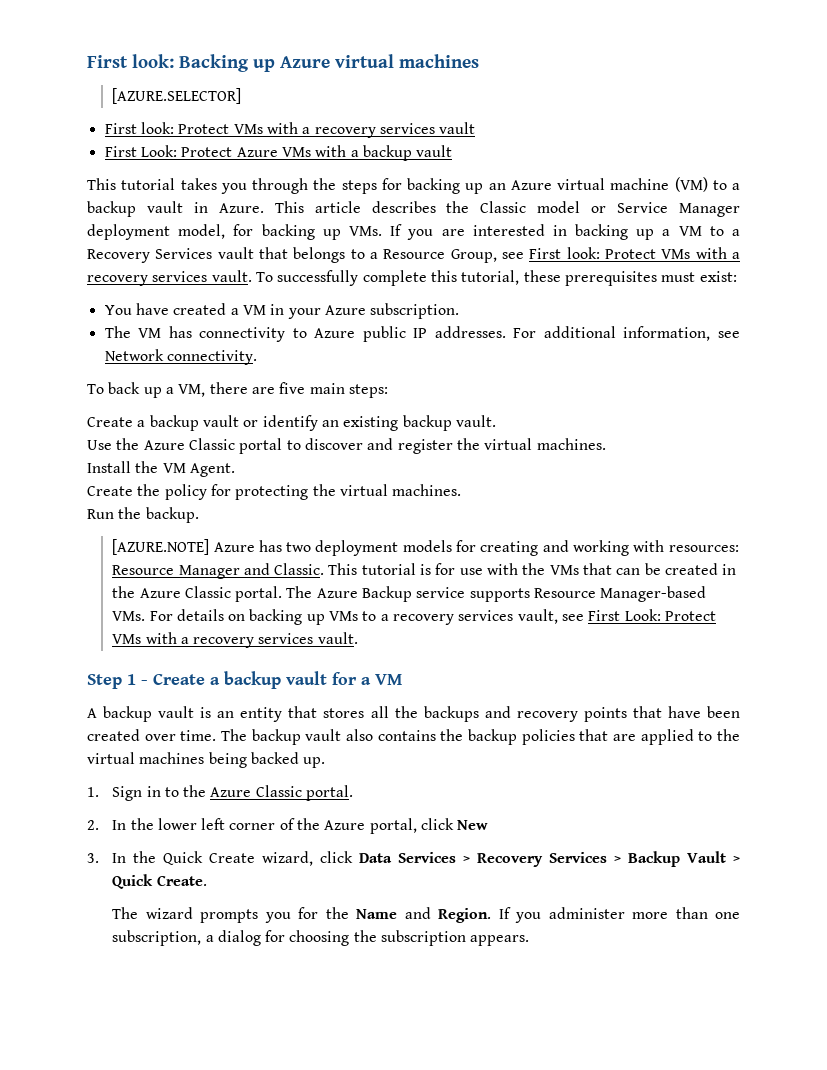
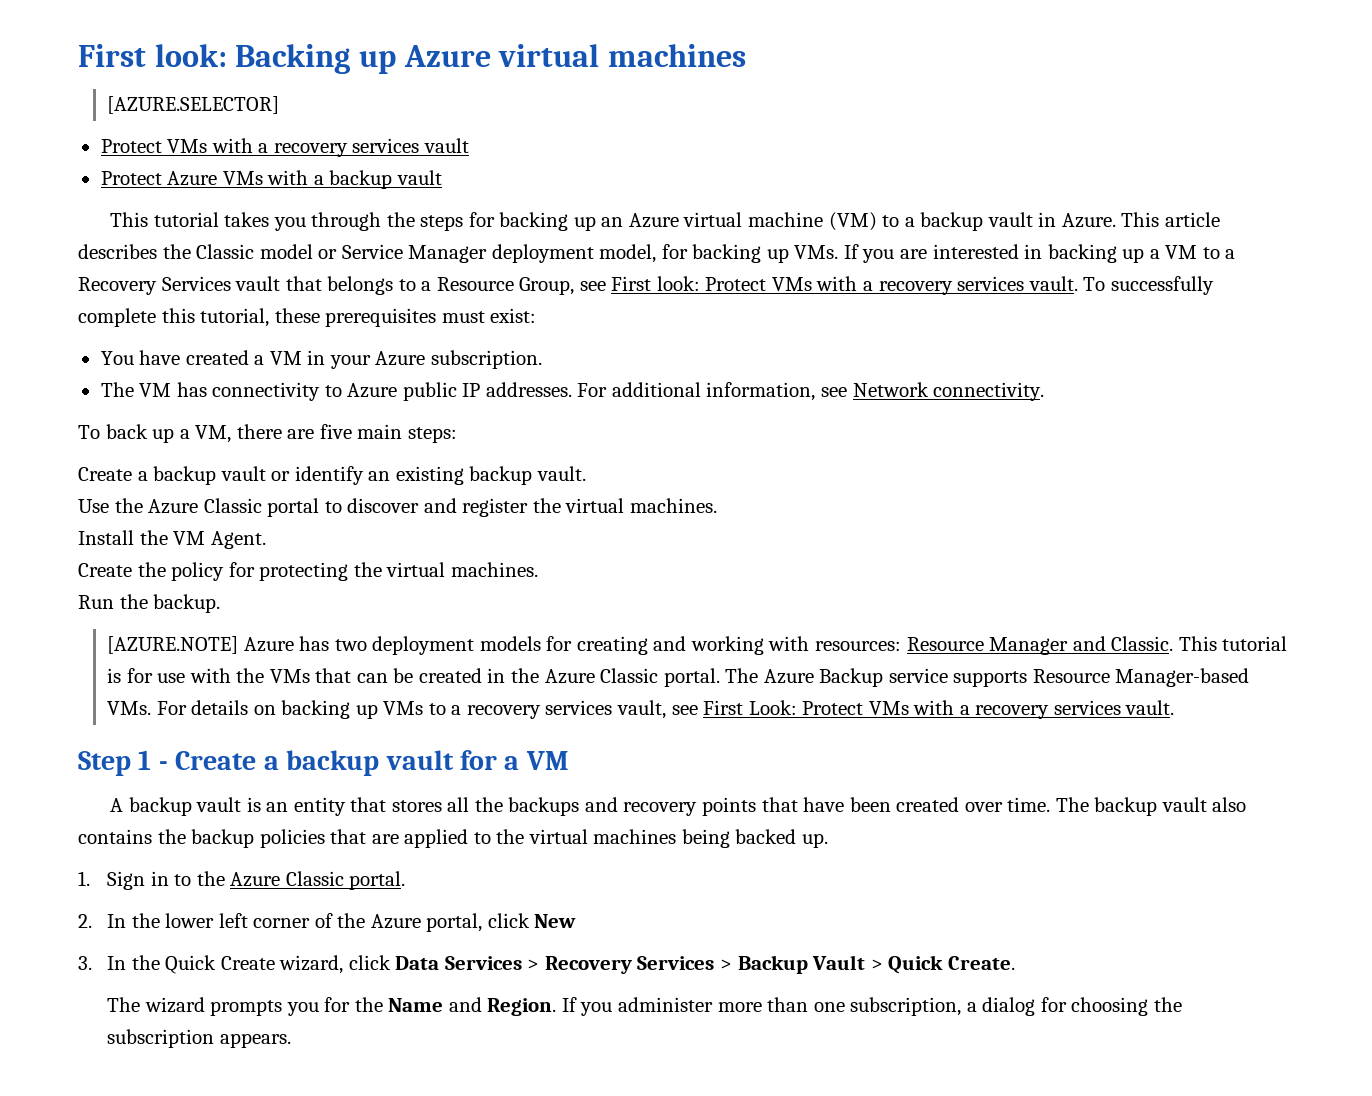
[104,122,174,134] First look: -> (280, 105) none
[104,145,177,157] First Look: -> (469, 145) none

